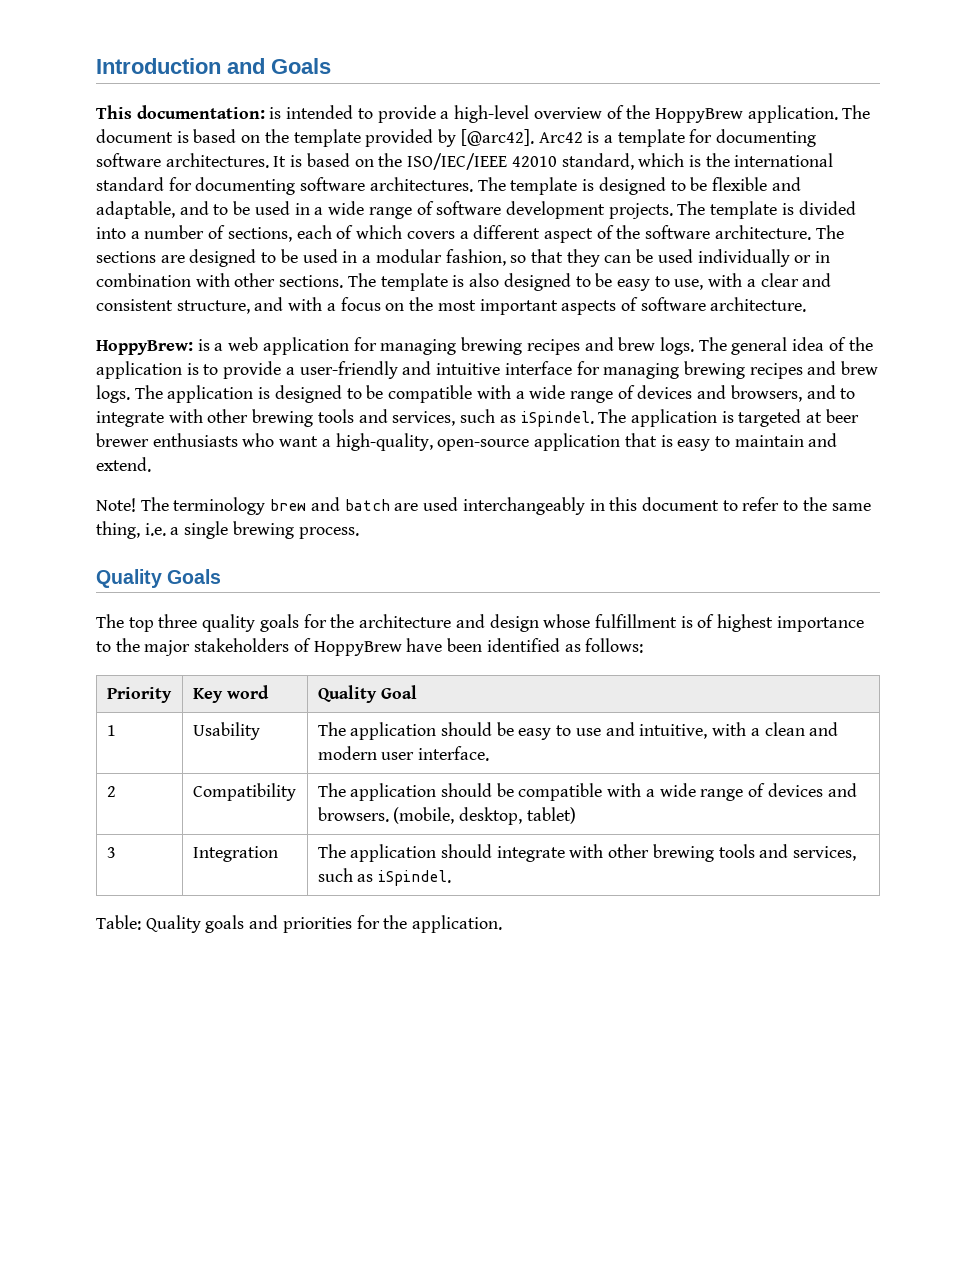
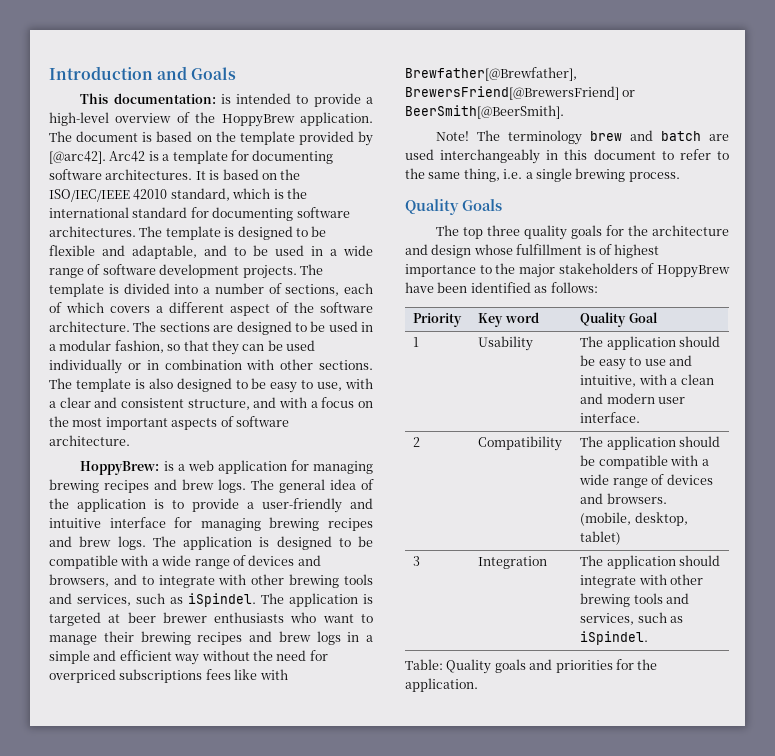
[321,433,838,451] [96,457,151,472] a high-quality, open-source application that is easy to maintain and extend. -> [361,614,373,623] [49,631,373,645] [49,650,328,665] [49,669,288,683] [405,67,577,81] [405,86,636,100] [405,105,564,119] to manage their brewing recipes and brew logs in a simple and efficient way without the need for overpriced subscriptions fees like with Brewfather[@Brewfather], BrewersFriend[@BrewersFriend] or BeerSmith[@BeerSmith].

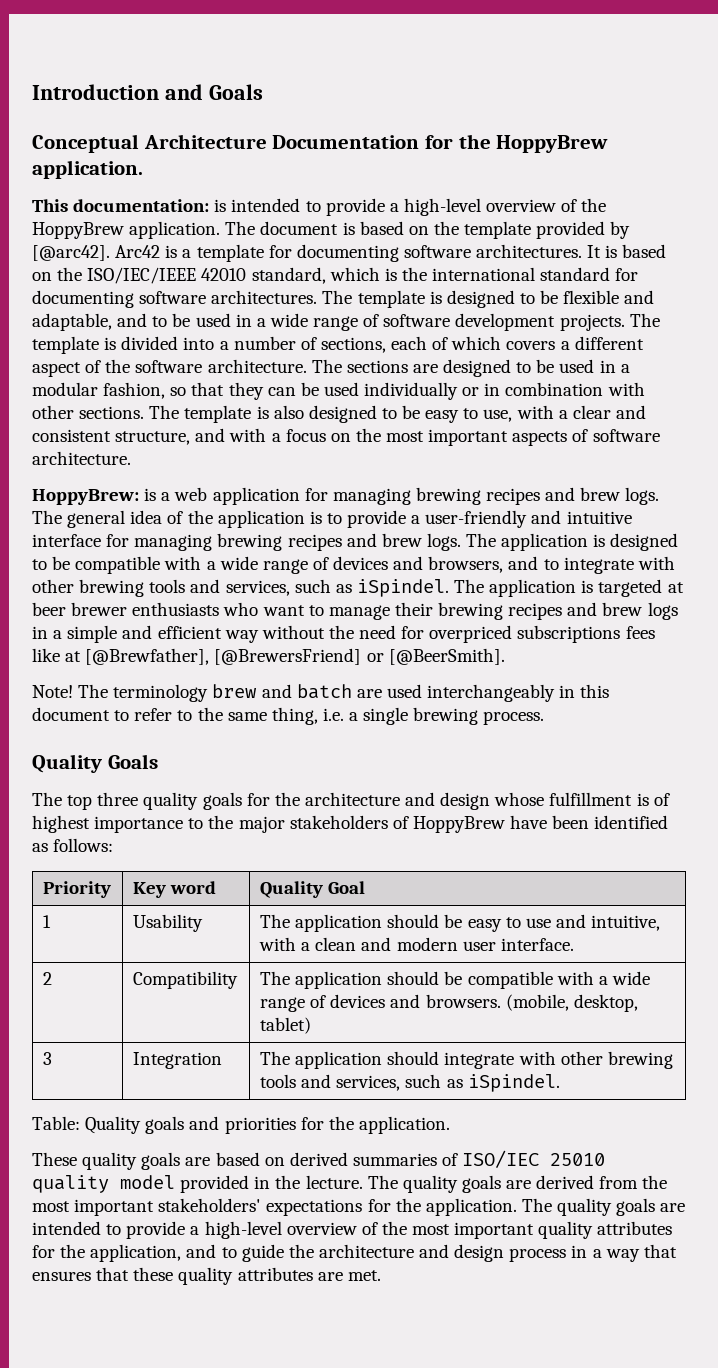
(237, 73) none -> [32,134,609,153] [32,160,143,179] // Conceptual Architecture Documentation for the HoppyBrew application.
[259,669,288,680] [405,67,577,81] [405,86,636,100] [405,105,564,119] with Brewfather[@Brewfather], BrewersFriend[@BrewersFriend] or BeerSmith[@BeerSmith]. -> [65,648,505,665] at [@Brewfather], [@BrewersFriend] or [@BeerSmith].
(478, 685) none -> [32,1150,606,1170] [32,1175,668,1193] [32,1198,686,1216] [32,1221,673,1239] [32,1244,677,1262] [32,1267,381,1285] // These quality goals are based on derived summaries of ISO/IEC 25010 quality model provided in the lecture. The quality goals are derived from the most important stakeholders' expectations for the application. The quality goals are intended to provide a high-level overview of the most important quality attributes for the application, and to guide the architecture and design process in a way that ensures that these quality attributes are met.

